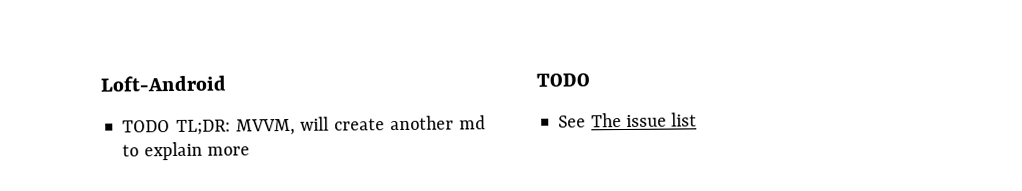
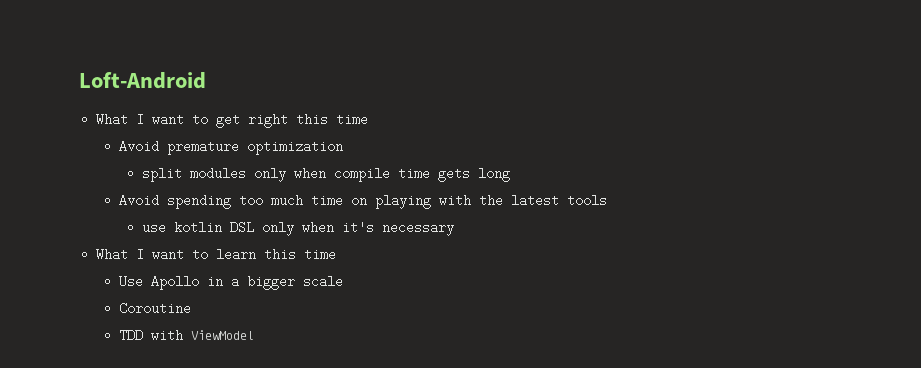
[122,115,486,136] [122,141,250,161] [536,73,590,87] [558,112,698,128] TODO TL;DR: MVVM, will create another md to explain more // TODO // See The issue list -> [96,113,369,128] [118,140,343,155] [141,167,510,182] [118,194,607,209] [141,221,454,236] [96,248,337,261] [118,275,343,290] [118,302,191,315] [118,329,254,342] What I want to get right this time // Avoid premature optimization // split modules only when compile time gets long // Avoid spending too much time on playing with the latest tools // use kotlin DSL only when it's necessary // What I want to learn this time // Use Apollo in a bigger scale // Coroutine // TDD with ViewModel

